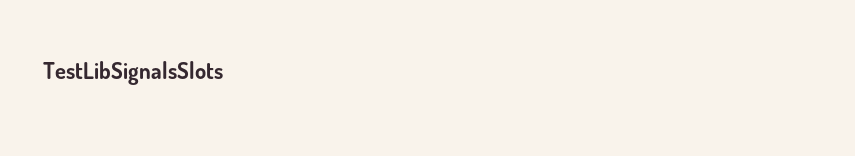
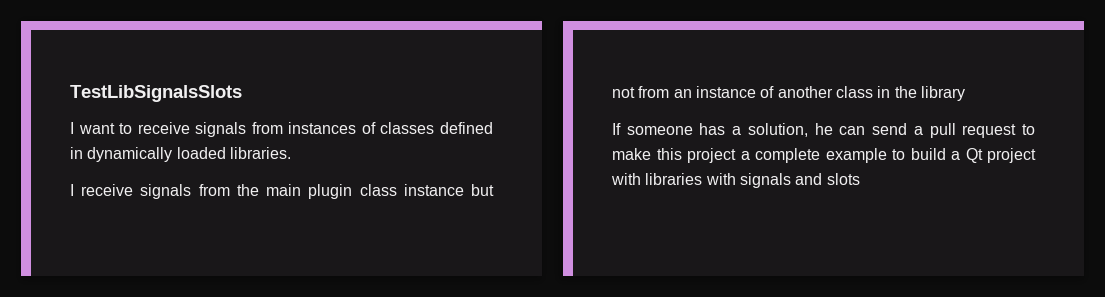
(223, 73) none -> [70,122,493,137] [70,147,291,162] [70,184,495,199] [612,86,965,101] [612,123,1035,138] [612,148,1036,163] [611,173,860,188] // I want to receive signals from instances of classes defined in dynamically loaded libraries. // I receive signals from the main plugin class instance but not from an instance of another class in the library // If someone has a solution, he can send a pull request to make this project a complete example to build a Qt project with libraries with signals and slots

